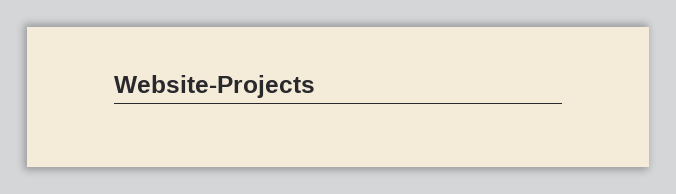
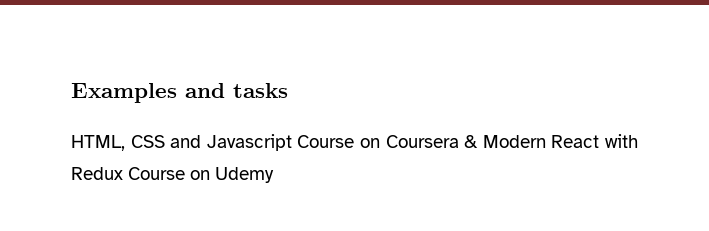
[114,75,315,98] Website-Projects -> [71,83,288,103] [71,134,639,151] [71,167,275,183] Examples and tasks // HTML, CSS and Javascript Course on Coursera & Modern React with Redux Course on Udemy

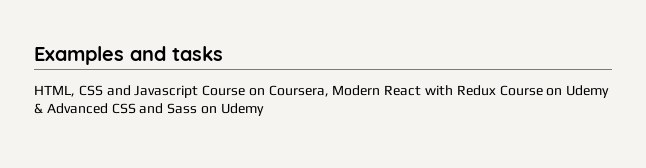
[385,135,479,148] Coursera & -> [268,85,329,97] Coursera,
(275, 175) none -> [34,103,264,116] & Advanced CSS and Sass on Udemy

